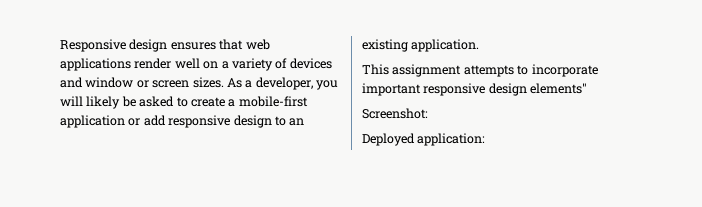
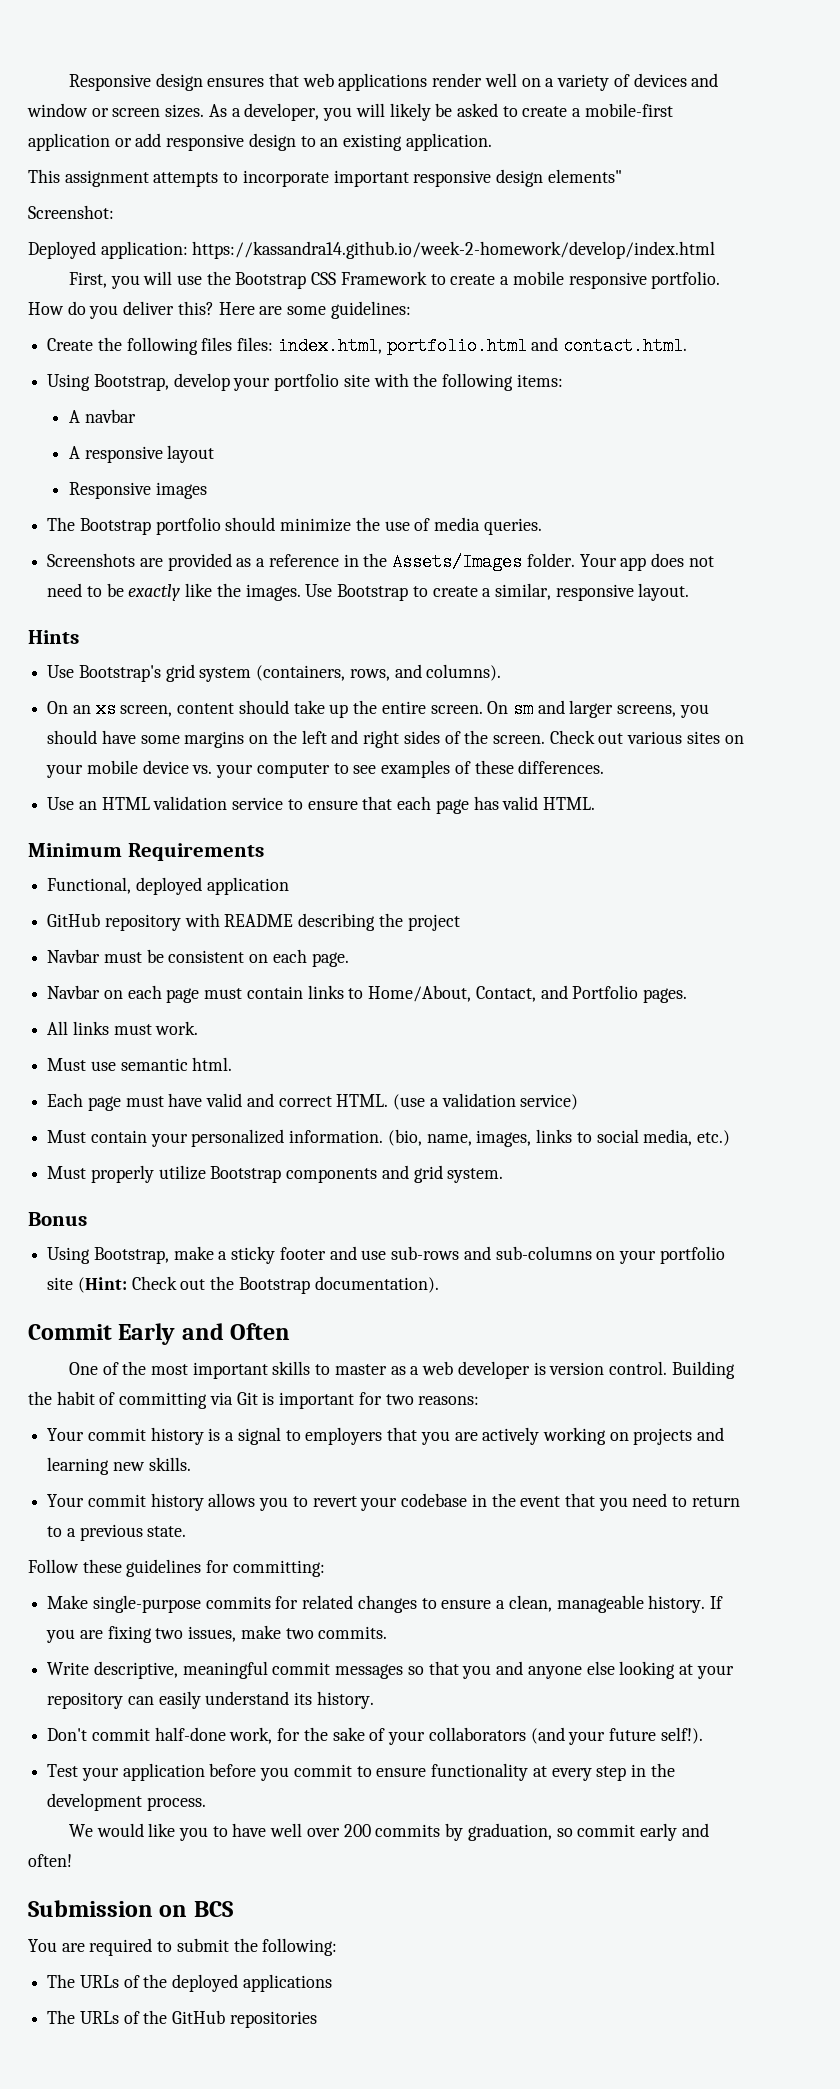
(486, 139) none -> [192,241,716,259] [68,271,721,289] [28,301,411,319] [47,337,688,355] [47,373,563,391] [69,409,136,423] [69,445,215,463] [69,482,207,499] [47,517,542,535] [47,553,714,571] [47,583,690,601] [28,630,79,644] [47,664,502,682] [47,700,709,718] [47,730,744,748] [46,760,605,778] [47,796,595,814] [28,843,264,861] [47,877,289,895] [47,913,460,931] [47,949,349,967] [47,985,687,1003] [47,1021,199,1035] [47,1057,233,1071] [47,1093,579,1111] [47,1129,730,1147] [47,1165,504,1183] [28,1212,87,1226] [47,1246,725,1264] [47,1276,439,1294] [28,1323,291,1345] [68,1361,735,1379] [28,1391,480,1409] [47,1427,725,1445] [47,1457,191,1475] [47,1493,740,1511] [47,1524,187,1541] [28,1559,325,1577] [47,1595,723,1613] [46,1625,388,1643] [47,1661,734,1679] [47,1691,374,1709] [47,1727,703,1745] [47,1763,675,1781] [47,1793,206,1811] [68,1823,709,1841] [28,1854,72,1867] [28,1900,233,1917] [28,1938,338,1956] [47,1974,332,1992] [47,2010,317,2028] https://kassandra14.github.io/week-2-homework/develop/index.html // First, you will use the Bootstrap CSS Framework to create a mobile responsive portfolio. How do you deliver this? Here are some guidelines: // Create the following files files: index.html, portfolio.html and contact.html. // Using Bootstrap, develop your portfolio site with the following items: // A navbar // A responsive layout // Responsive images // The Bootstrap portfolio should minimize the use of media queries. // Screenshots are provided as a reference in the Assets/Images folder. Your app does not need to be exactly like the images. Use Bootstrap to create a similar, responsive layout. // Hints // Use Bootstrap's grid system (containers, rows, and columns). // On an xs screen, content should take up the entire screen. On sm and larger screens, you should have some margins on the left and right sides of the screen. Check out various sites on your mobile device vs. your computer to see examples of these differences. // Use an HTML validation service to ensure that each page has valid HTML. // Minimum Requirements // Functional, deployed application // GitHub repository with README describing the project // Navbar must be consistent on each page. // Navbar on each page must contain links to Home/About, Contact, and Portfolio pages. // All links must work. // Must use semantic html. // Each page must have valid and correct HTML. (use a validation service) // Must contain your personalized information. (bio, name, images, links to social media, etc.) // Must properly utilize Bootstrap components and grid system. // Bonus // Using Bootstrap, make a sticky footer and use sub-rows and sub-columns on your portfolio site (Hint: Check out the Bootstrap documentation). // Commit Early and Often // One of the most important skills to master as a web developer is version control. Building the habit of committing via Git is important for two reasons: // Your commit history is a signal to employers that you are actively working on projects and learning new skills. // Your commit history allows you to revert your codebase in the event that you need to return to a previous state. // Follow these guidelines for committing: // Make single-purpose commits for related changes to ensure a clean, manageable history. If you are fixing two issues, make two commits. // Write descriptive, meaningful commit messages so that you and anyone else looking at your repository can easily understand its history. // Don't commit half-done work, for the sake of your collaborators (and your future self!). // Test your application before you commit to ensure functionality at every step in the development process. // We would like you to have well over 200 commits by graduation, so commit early and often! // Submission on BCS // You are required to submit the following: // The URLs of the deployed applications // The URLs of the GitHub repositories

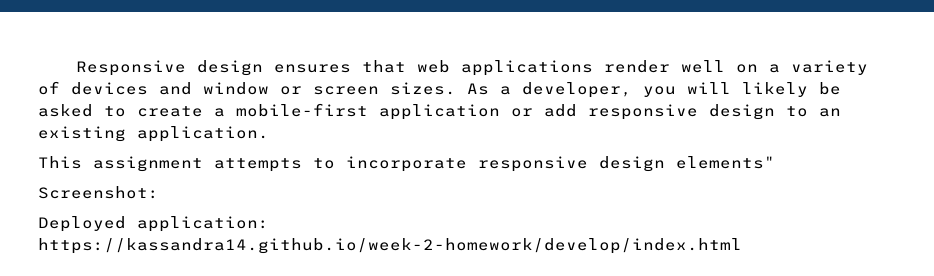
[333,170,409,187] important -> (467, 164) none
[68,271,721,289] [28,301,411,319] [47,337,688,355] [47,373,563,391] [69,409,136,423] [69,445,215,463] [69,482,207,499] [47,517,542,535] [47,553,714,571] [47,583,690,601] [28,630,79,644] [47,664,502,682] [47,700,709,718] [47,730,744,748] [46,760,605,778] [47,796,595,814] [28,843,264,861] [47,877,289,895] [47,913,460,931] [47,949,349,967] [47,985,687,1003] [47,1021,199,1035] [47,1057,233,1071] [47,1093,579,1111] [47,1129,730,1147] [47,1165,504,1183] [28,1212,87,1226] [47,1246,725,1264] [47,1276,439,1294] [28,1323,291,1345] [68,1361,735,1379] [28,1391,480,1409] [47,1427,725,1445] [47,1457,191,1475] [47,1493,740,1511] [47,1524,187,1541] [28,1559,325,1577] [47,1595,723,1613] [46,1625,388,1643] [47,1661,734,1679] [47,1691,374,1709] [47,1727,703,1745] [47,1763,675,1781] [47,1793,206,1811] [68,1823,709,1841] [28,1854,72,1867] [28,1900,233,1917] [28,1938,338,1956] [47,1974,332,1992] [47,2010,317,2028] // First, you will use the Bootstrap CSS Framework to create a mobile responsive portfolio. How do you deliver this? Here are some guidelines: // Create the following files files: index.html, portfolio.html and contact.html. // Using Bootstrap, develop your portfolio site with the following items: // A navbar // A responsive layout // Responsive images // The Bootstrap portfolio should minimize the use of media queries. // Screenshots are provided as a reference in the Assets/Images folder. Your app does not need to be exactly like the images. Use Bootstrap to create a similar, responsive layout. // Hints // Use Bootstrap's grid system (containers, rows, and columns). // On an xs screen, content should take up the entire screen. On sm and larger screens, you should have some margins on the left and right sides of the screen. Check out various sites on your mobile device vs. your computer to see examples of these differences. // Use an HTML validation service to ensure that each page has valid HTML. // Minimum Requirements // Functional, deployed application // GitHub repository with README describing the project // Navbar must be consistent on each page. // Navbar on each page must contain links to Home/About, Contact, and Portfolio pages. // All links must work. // Must use semantic html. // Each page must have valid and correct HTML. (use a validation service) // Must contain your personalized information. (bio, name, images, links to social media, etc.) // Must properly utilize Bootstrap components and grid system. // Bonus // Using Bootstrap, make a sticky footer and use sub-rows and sub-columns on your portfolio site (Hint: Check out the Bootstrap documentation). // Commit Early and Often // One of the most important skills to master as a web developer is version control. Building the habit of committing via Git is important for two reasons: // Your commit history is a signal to employers that you are actively working on projects and learning new skills. // Your commit history allows you to revert your codebase in the event that you need to return to a previous state. // Follow these guidelines for committing: // Make single-purpose commits for related changes to ensure a clean, manageable history. If you are fixing two issues, make two commits. // Write descriptive, meaningful commit messages so that you and anyone else looking at your repository can easily understand its history. // Don't commit half-done work, for the sake of your collaborators (and your future self!). // Test your application before you commit to ensure functionality at every step in the development process. // We would like you to have well over 200 commits by graduation, so commit early and often! // Submission on BCS // You are required to submit the following: // The URLs of the deployed applications // The URLs of the GitHub repositories -> (742, 246) none

